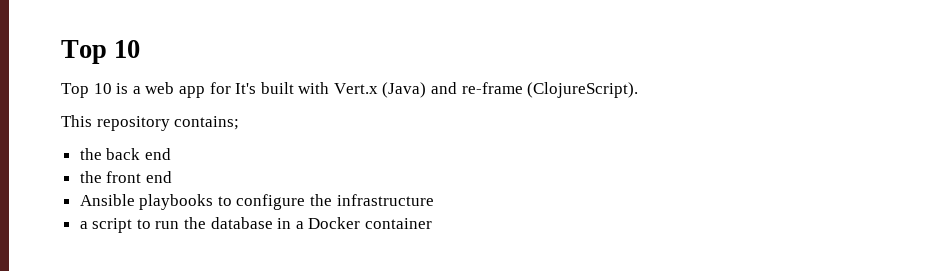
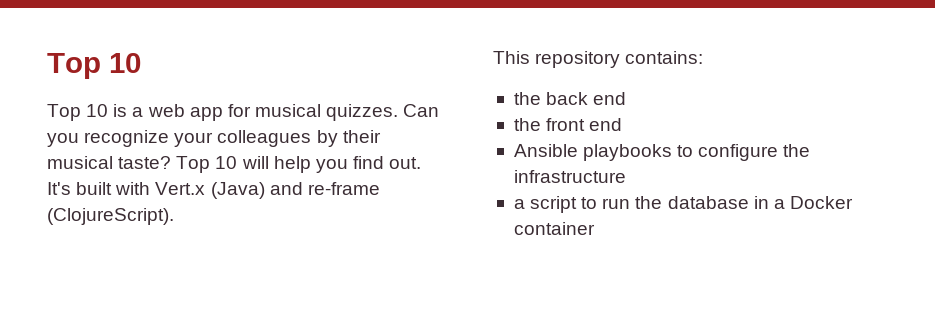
(231, 88) none -> [254,104,440,121] [47,130,381,147] [47,156,422,173] musical quizzes. Can you recognize your colleagues by their musical taste? Top 10 will help you find out.
[174,116,240,130] contains; -> [625,51,704,64] contains:

